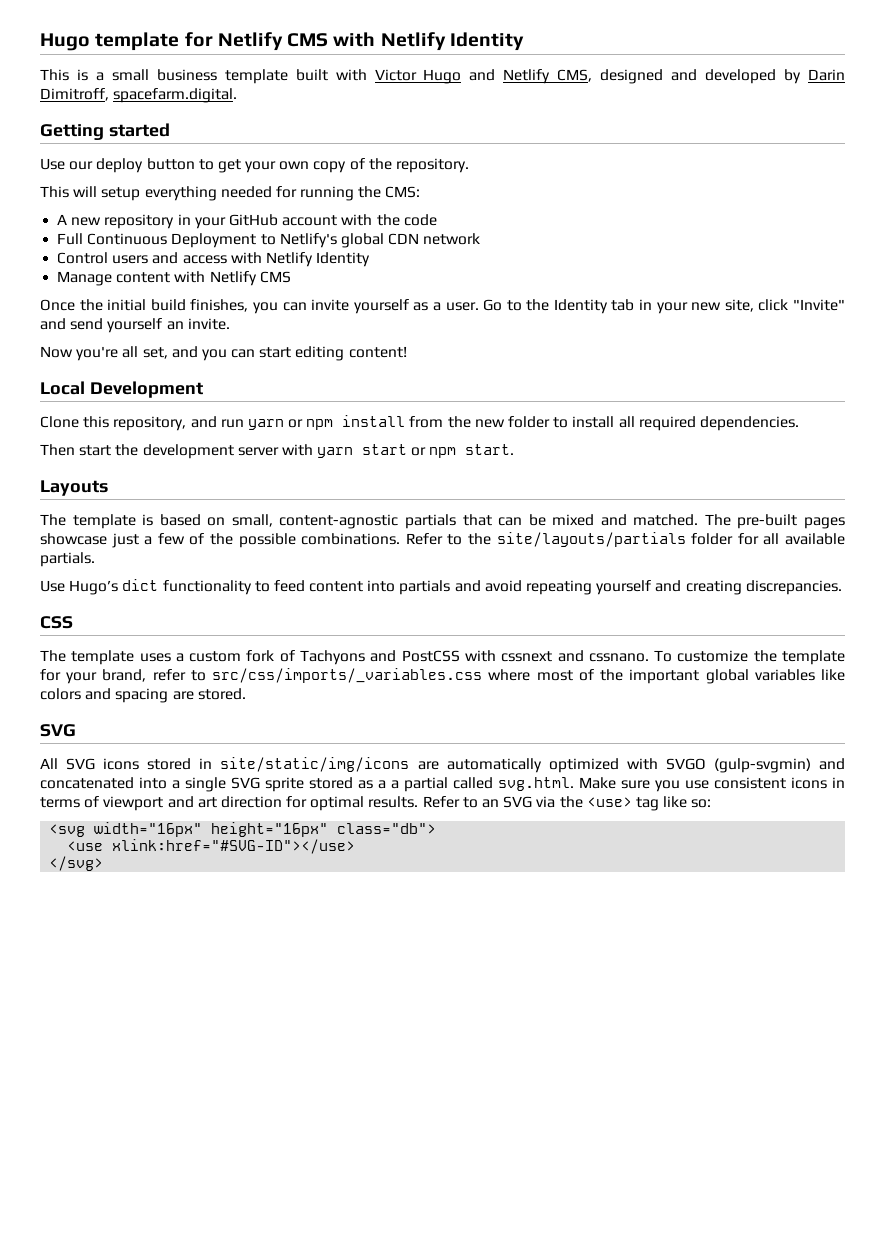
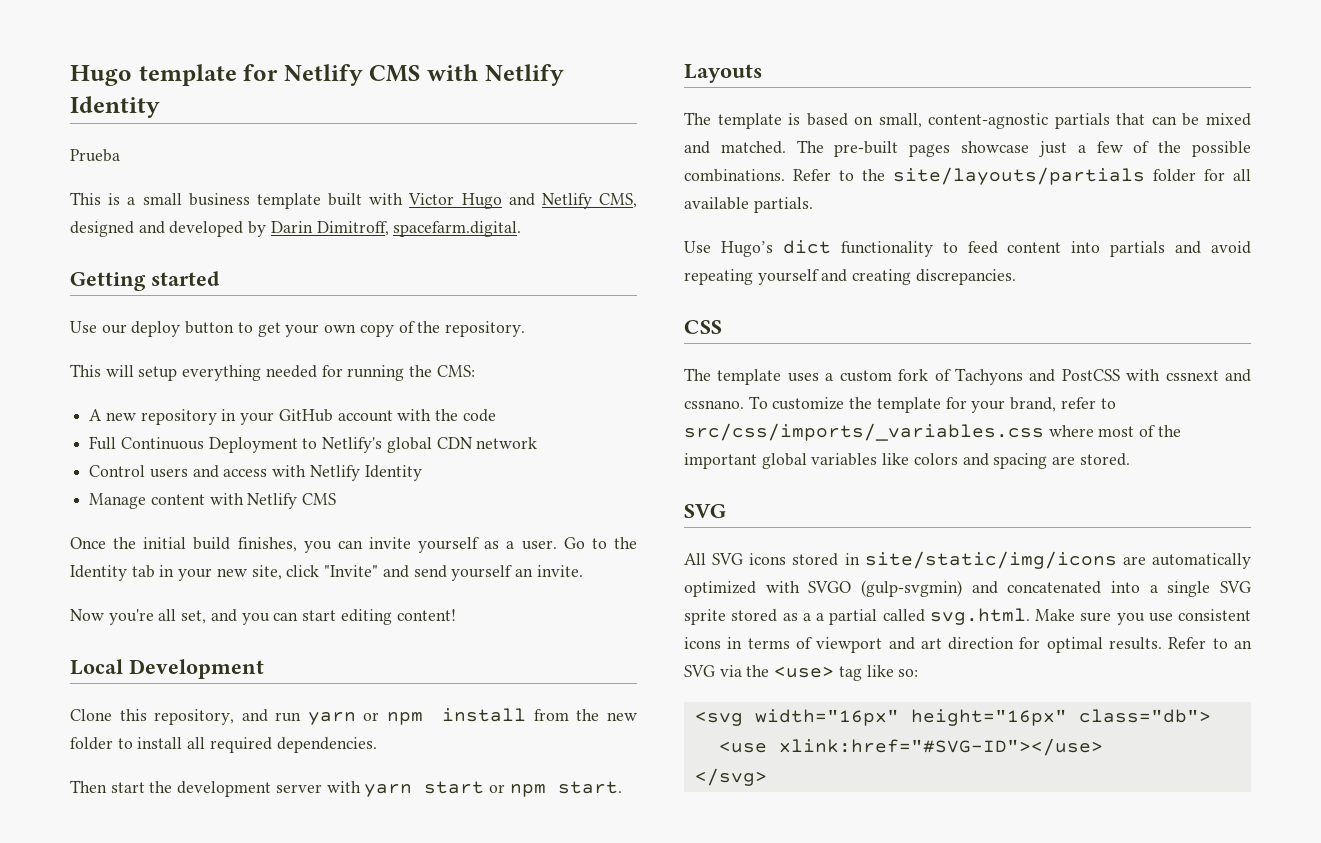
(524, 41) none -> [70,149,120,162] // Prueba

